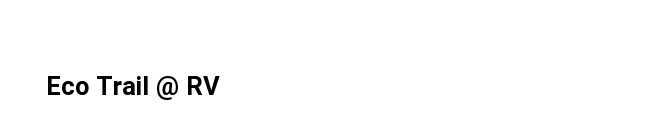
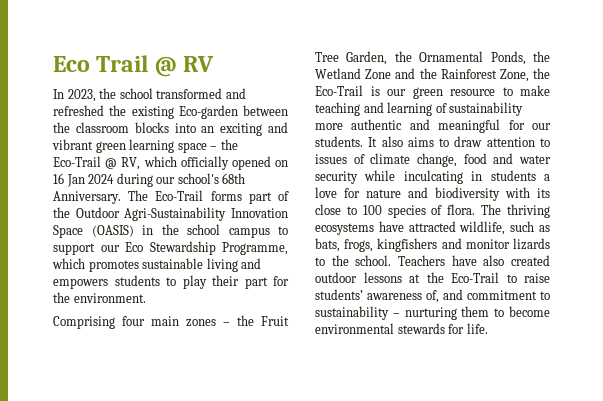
(220, 85) none -> [53,88,246,102] [53,105,288,119] [53,122,288,136] [52,139,238,153] [53,156,288,170] [53,173,246,187] [53,190,289,204] [53,207,288,221] [53,224,288,238] [53,241,288,255] [52,258,262,272] [53,275,289,289] [53,292,146,303] [53,315,289,329] [315,51,550,65] [315,68,550,82] [315,85,550,99] [315,102,524,116] [315,119,551,133] [315,136,550,147] [315,153,551,167] [315,170,550,184] [315,187,550,201] [315,204,550,218] [315,221,550,235] [315,238,550,252] [315,255,550,266] [315,272,550,283] [315,289,550,303] [315,306,550,320] [315,323,488,334] // In 2023, the school transformed and refreshed the existing Eco-garden between the classroom blocks into an exciting and vibrant green learning space – the Eco-Trail @ RV, which officially opened on 16 Jan 2024 during our school's 68th Anniversary. The Eco-Trail forms part of the Outdoor Agri-Sustainability Innovation Space (OASIS) in the school campus to support our Eco Stewardship Programme, which promotes sustainable living and empowers students to play their part for the environment. // Comprising four main zones – the Fruit Tree Garden, the Ornamental Ponds, the Wetland Zone and the Rainforest Zone, the Eco-Trail is our green resource to make teaching and learning of sustainability more authentic and meaningful for our students. It also aims to draw attention to issues of climate change, food and water security while inculcating in students a love for nature and biodiversity with its close to 100 species of flora. The thriving ecosystems have attracted wildlife, such as bats, frogs, kingfishers and monitor lizards to the school. Teachers have also created outdoor lessons at the Eco-Trail to raise students’ awareness of, and commitment to sustainability – nurturing them to become environmental stewards for life.

